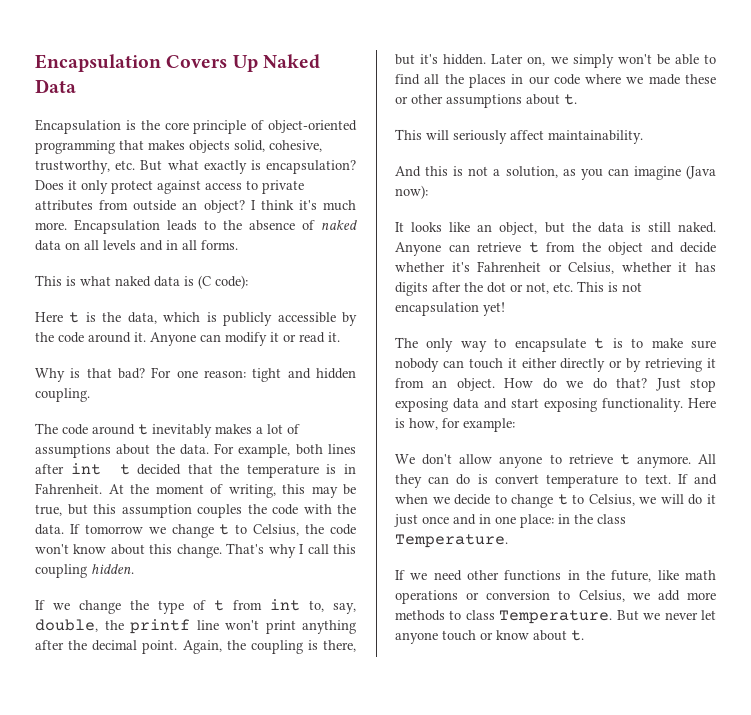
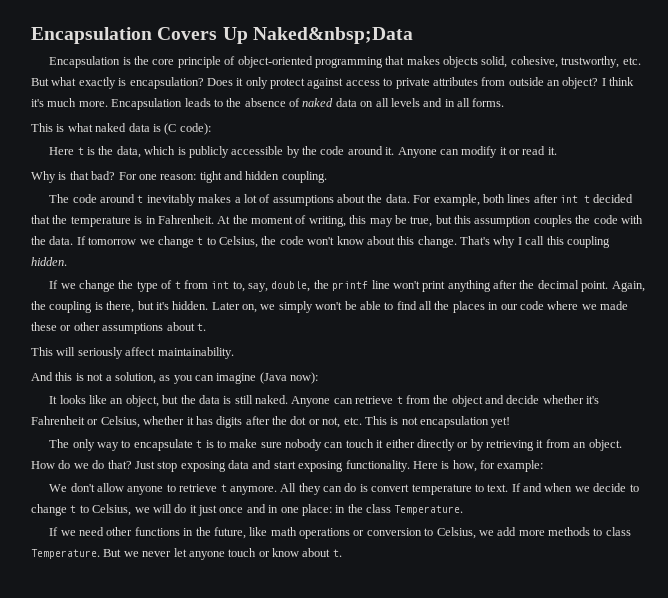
[262,54,320,69] [35,79,76,93] Naked Data -> [252,27,413,44] Naked&nbsp;Data

